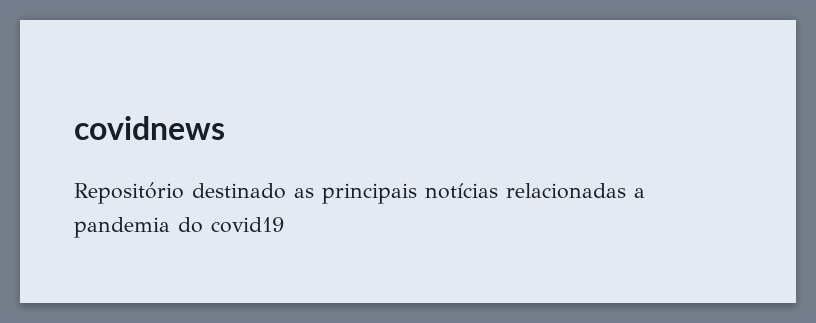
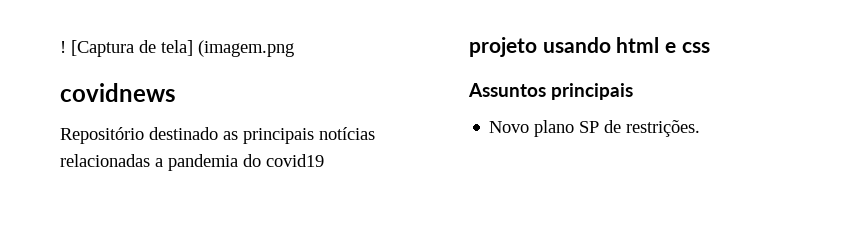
(74, 128) none -> [60,40,294,57] ! [Captura de tela] (imagem.png //
(284, 225) none -> [469,37,710,57] [468,83,633,100] [489,120,701,137] // projeto usando html e css // Assuntos principais // Novo plano SP de restrições.

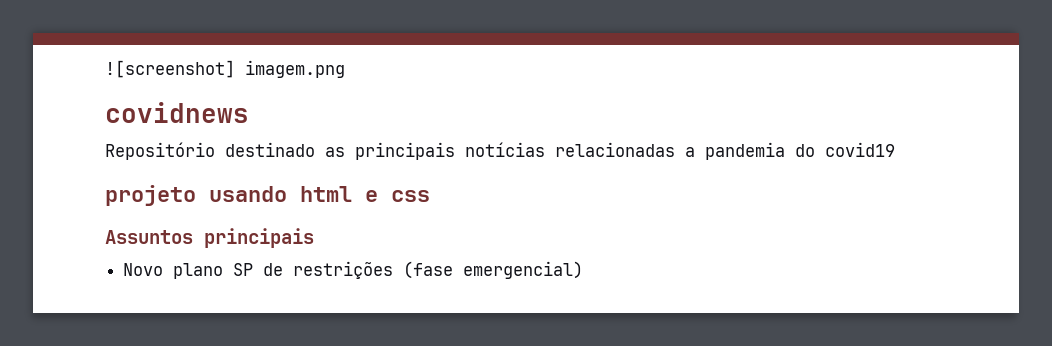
[60,40,294,57] ! [Captura de tela] (imagem.png -> [105,60,345,78] ![screenshot] imagem.png
[626,120,701,137] restrições. -> [293,261,584,279] restrições (fase emergencial)

